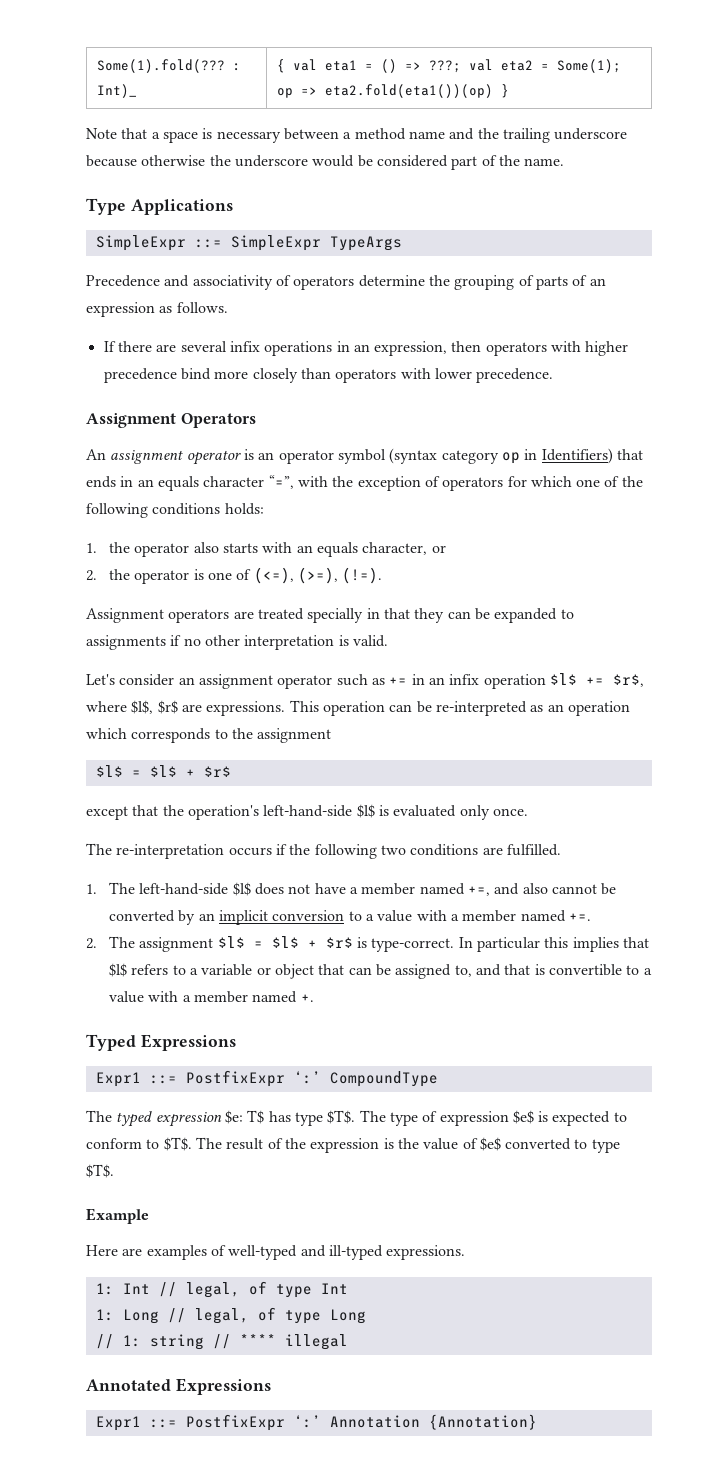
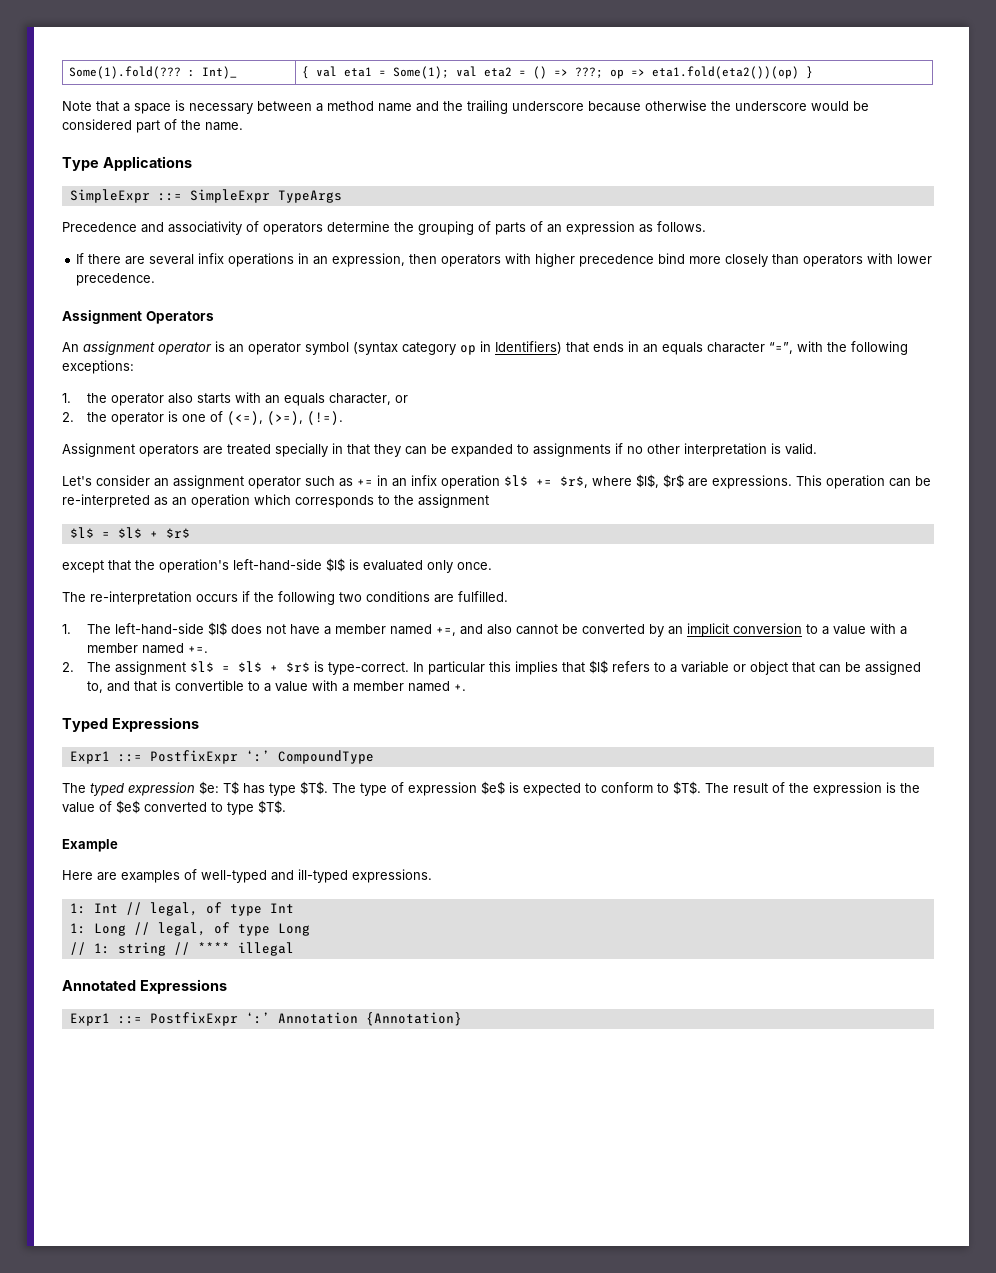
[380,59,621,73] () => ???; val eta2 = Some(1); -> [393,66,604,79] Some(1); val eta2 = () => ???;
[324,84,493,98] eta2.fold(eta1())(op) -> [652,66,800,79] eta1.fold(eta2())(op)
[357,476,643,491] [86,503,264,518] exception of operators for which one of the following conditions holds: -> [851,341,908,355] [62,360,134,374] following exceptions:

